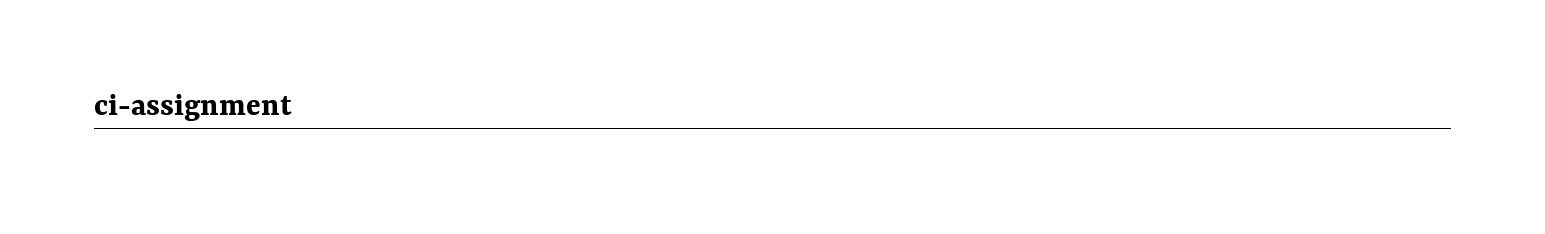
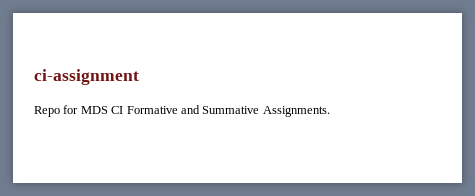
(292, 107) none -> [34,105,330,117] // Repo for MDS CI Formative and Summative Assignments.

